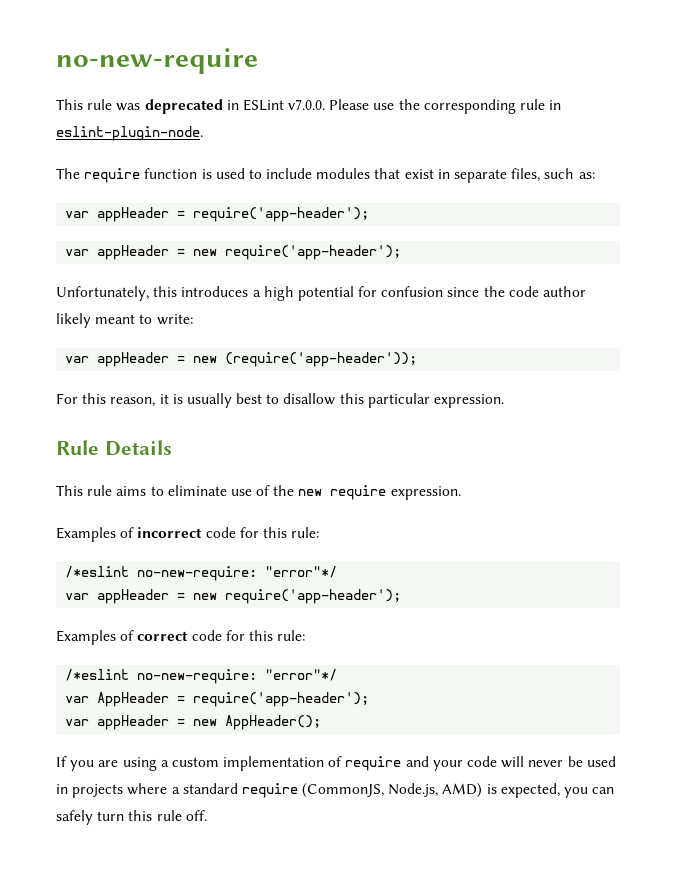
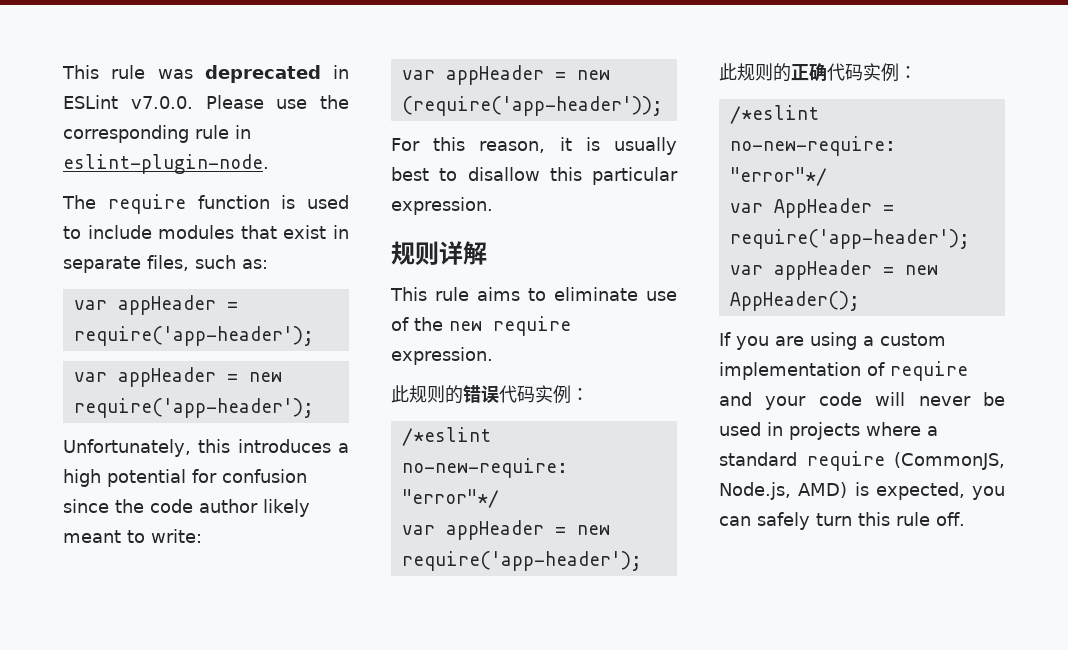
[56,48,258,74] no-new-require // -> (62, 72) none
[56,440,172,456] Rule Details -> [391,241,487,266] 规则详解
[56,527,320,542] Examples of incorrect code for this rule: -> [391,385,589,404] 此规则的错误代码实例：
[56,630,306,645] Examples of correct code for this rule: -> [719,63,917,82] 此规则的正确代码实例：

